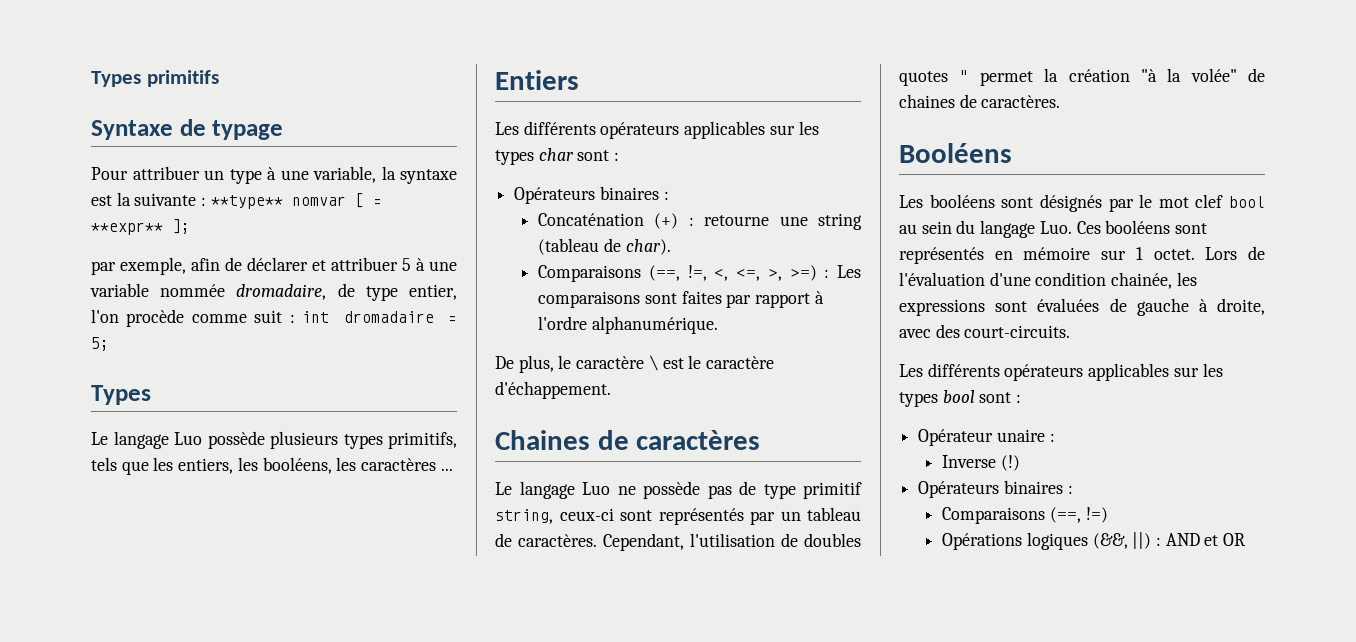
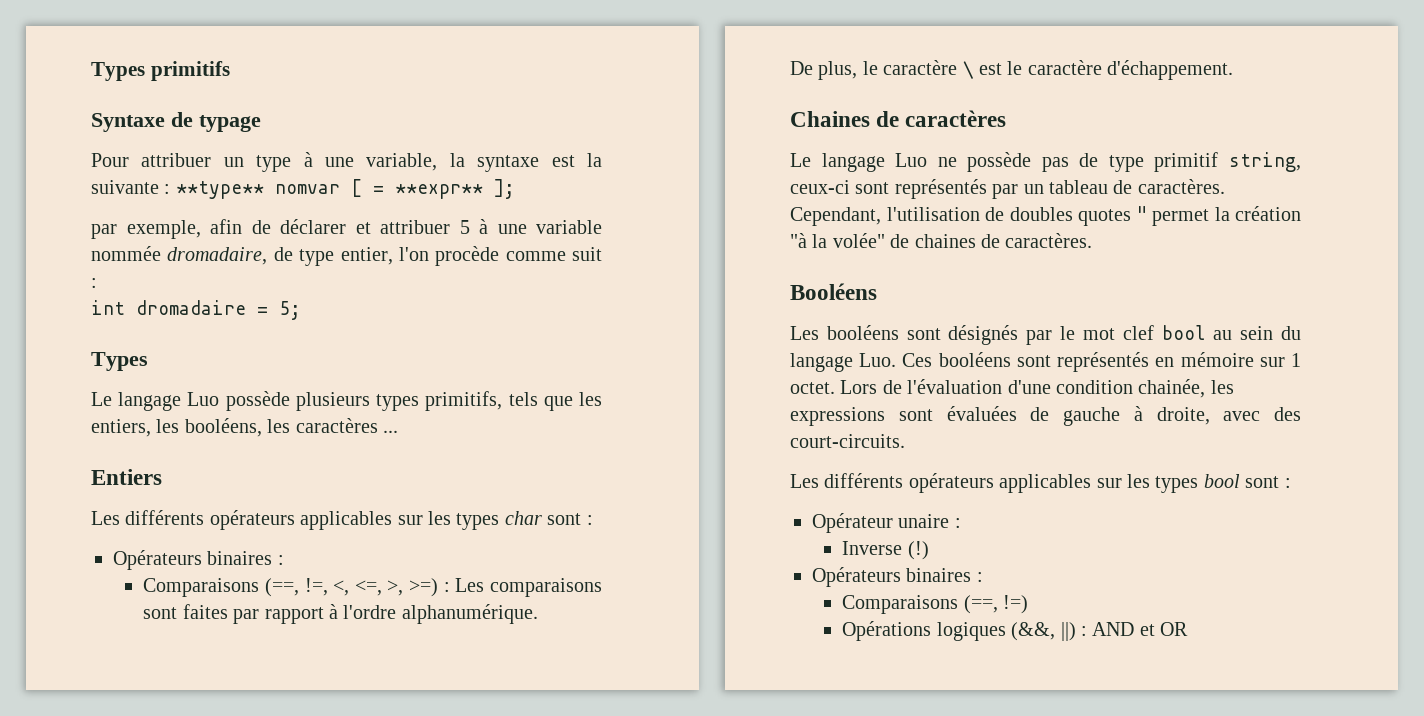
(295, 318) none -> (97, 283) //
[538,213,862,230] [538,238,671,255] // Concaténation (+) : retourne une string (tableau de char). -> (284, 560) none

